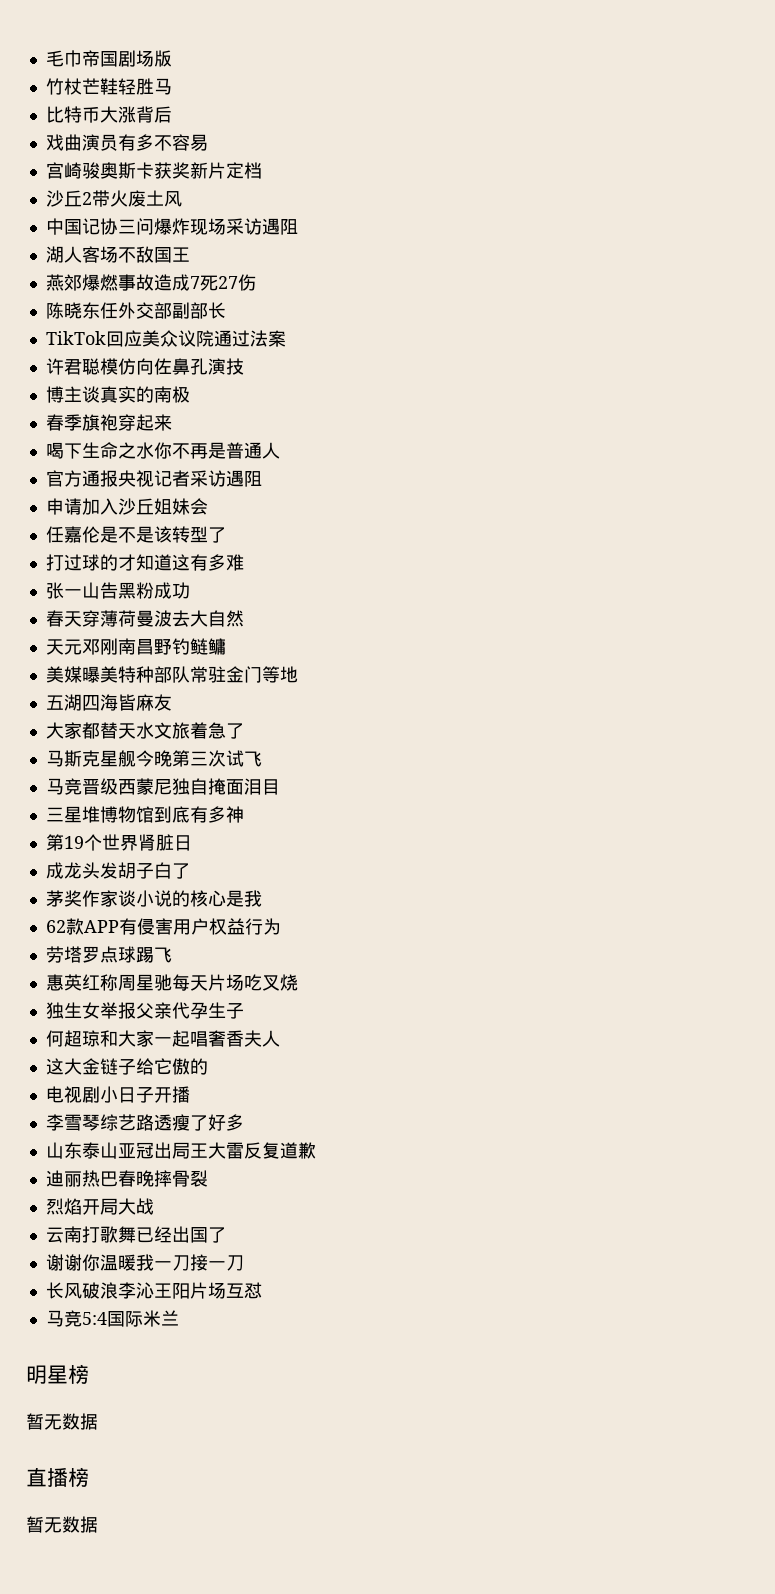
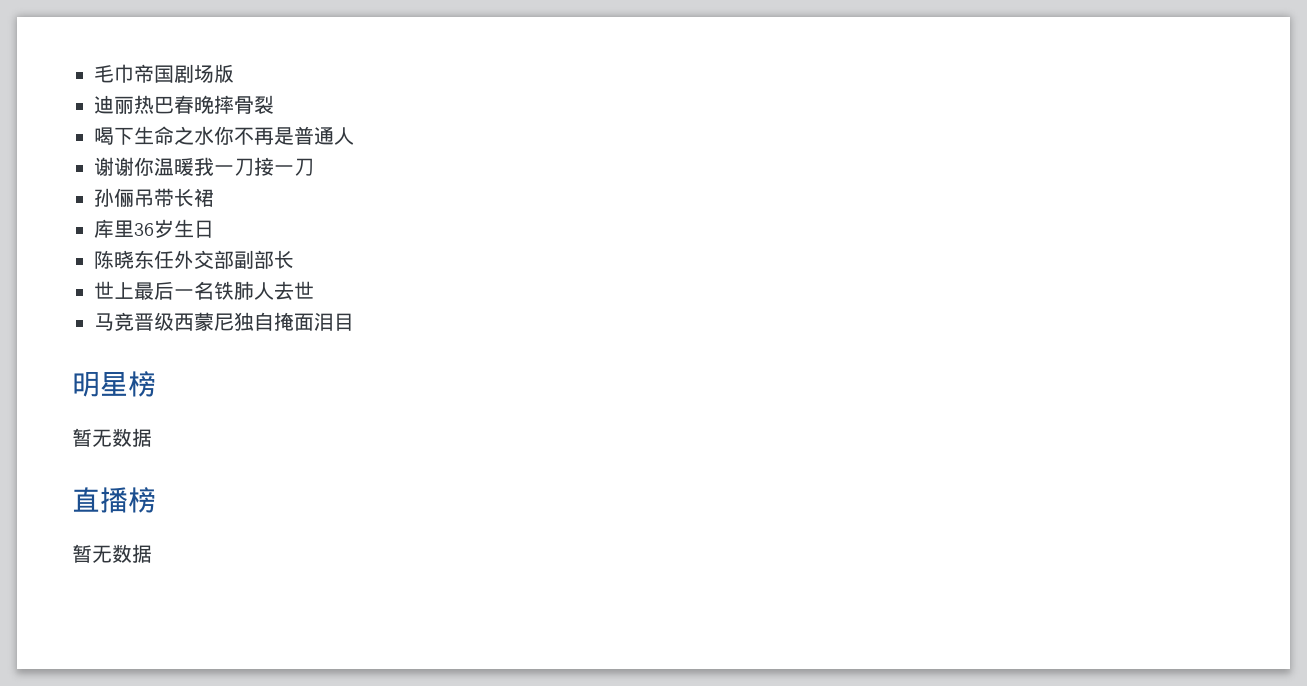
[45,78,172,95] [45,106,172,123] [45,134,208,151] [45,162,262,179] [45,190,182,207] [45,218,298,235] [45,246,190,263] [45,274,256,291] [45,302,226,319] [45,330,286,347] [45,358,244,375] [45,386,190,403] [45,414,172,431] 竹杖芒鞋轻胜马 // 比特币大涨背后 // 戏曲演员有多不容易 // 宫崎骏奥斯卡获奖新片定档 // 沙丘2带火废土风 // 中国记协三问爆炸现场采访遇阻 // 湖人客场不敌国王 // 燕郊爆燃事故造成7死27伤 // 陈晓东任外交部副部长 // TikTok回应美众议院通过法案 // 许君聪模仿向佐鼻孔演技 // 博主谈真实的南极 // 春季旗袍穿起来 -> [94,95,274,114] 迪丽热巴春晚摔骨裂
[45,470,262,487] [45,498,208,515] [45,526,226,543] [45,554,244,571] [45,582,190,599] [45,610,244,627] [45,638,226,655] [45,666,298,683] [45,694,172,711] [45,722,244,739] [45,750,262,767] 官方通报央视记者采访遇阻 // 申请加入沙丘姐妹会 // 任嘉伦是不是该转型了 // 打过球的才知道这有多难 // 张一山告黑粉成功 // 春天穿薄荷曼波去大自然 // 天元邓刚南昌野钓鲢鳙 // 美媒曝美特种部队常驻金门等地 // 五湖四海皆麻友 // 大家都替天水文旅着急了 // 马斯克星舰今晚第三次试飞 -> [94,157,314,176] [94,188,214,207] [94,219,214,238] [94,250,294,269] [94,281,314,300] 谢谢你温暖我一刀接一刀 // 孙俪吊带长裙 // 库里36岁生日 // 陈晓东任外交部副部长 // 世上最后一名铁肺人去世
[45,806,244,823] [45,834,192,851] [45,862,190,879] [45,890,262,907] [45,918,281,935] [45,946,172,963] [45,974,298,991] [45,1002,244,1019] [45,1030,280,1047] [45,1058,208,1075] [45,1086,190,1103] [45,1114,244,1131] [45,1142,316,1159] [45,1170,208,1187] [45,1198,154,1215] [45,1226,226,1243] [45,1254,244,1271] [45,1282,262,1299] [45,1310,179,1327] // 三星堆博物馆到底有多神 // 第19个世界肾脏日 // 成龙头发胡子白了 // 茅奖作家谈小说的核心是我 // 62款APP有侵害用户权益行为 // 劳塔罗点球踢飞 // 惠英红称周星驰每天片场吃叉烧 // 独生女举报父亲代孕生子 // 何超琼和大家一起唱奢香夫人 // 这大金链子给它傲的 // 电视剧小日子开播 // 李雪琴综艺路透瘦了好多 // 山东泰山亚冠出局王大雷反复道歉 // 迪丽热巴春晚摔骨裂 // 烈焰开局大战 // 云南打歌舞已经出国了 // 谢谢你温暖我一刀接一刀 // 长风破浪李沁王阳片场互怼 // 马竞5:4国际米兰 -> (354, 322) none

